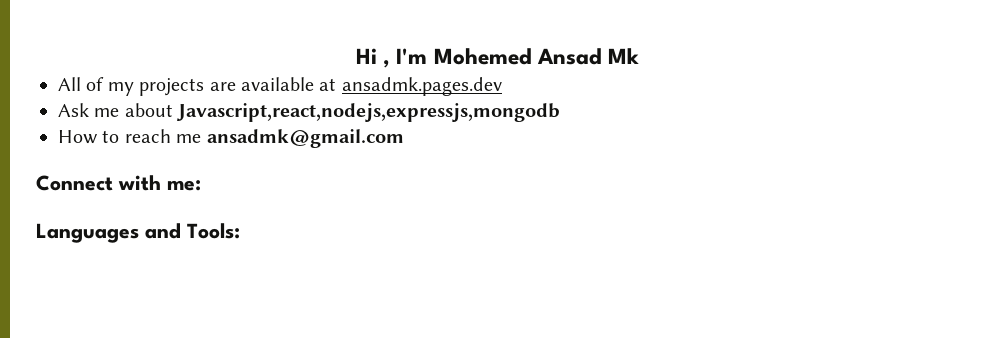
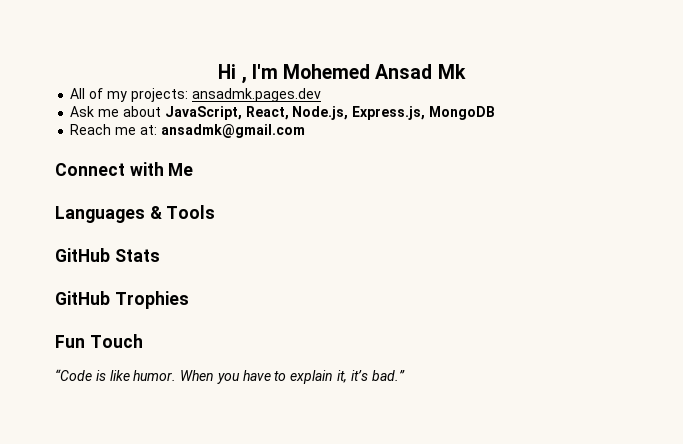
[139,77,337,96] projects are available at -> [130,88,188,102] projects:
[176,103,561,122] [58,129,202,144] Javascript,react,nodejs,expressjs,mongodb // How to reach me -> [164,106,495,120] [70,124,157,135] JavaScript, React, Node.js, Express.js, MongoDB // Reach me at:
[167,180,201,191] me: -> [168,163,194,176] Me
[145,223,240,239] and Tools: -> [149,205,216,219] [55,248,160,262] [55,291,189,309] [55,334,143,348] [55,369,405,384] & Tools // GitHub Stats // GitHub Trophies // Fun Touch // “Code is like humor. When you have to explain it, it’s bad.”

